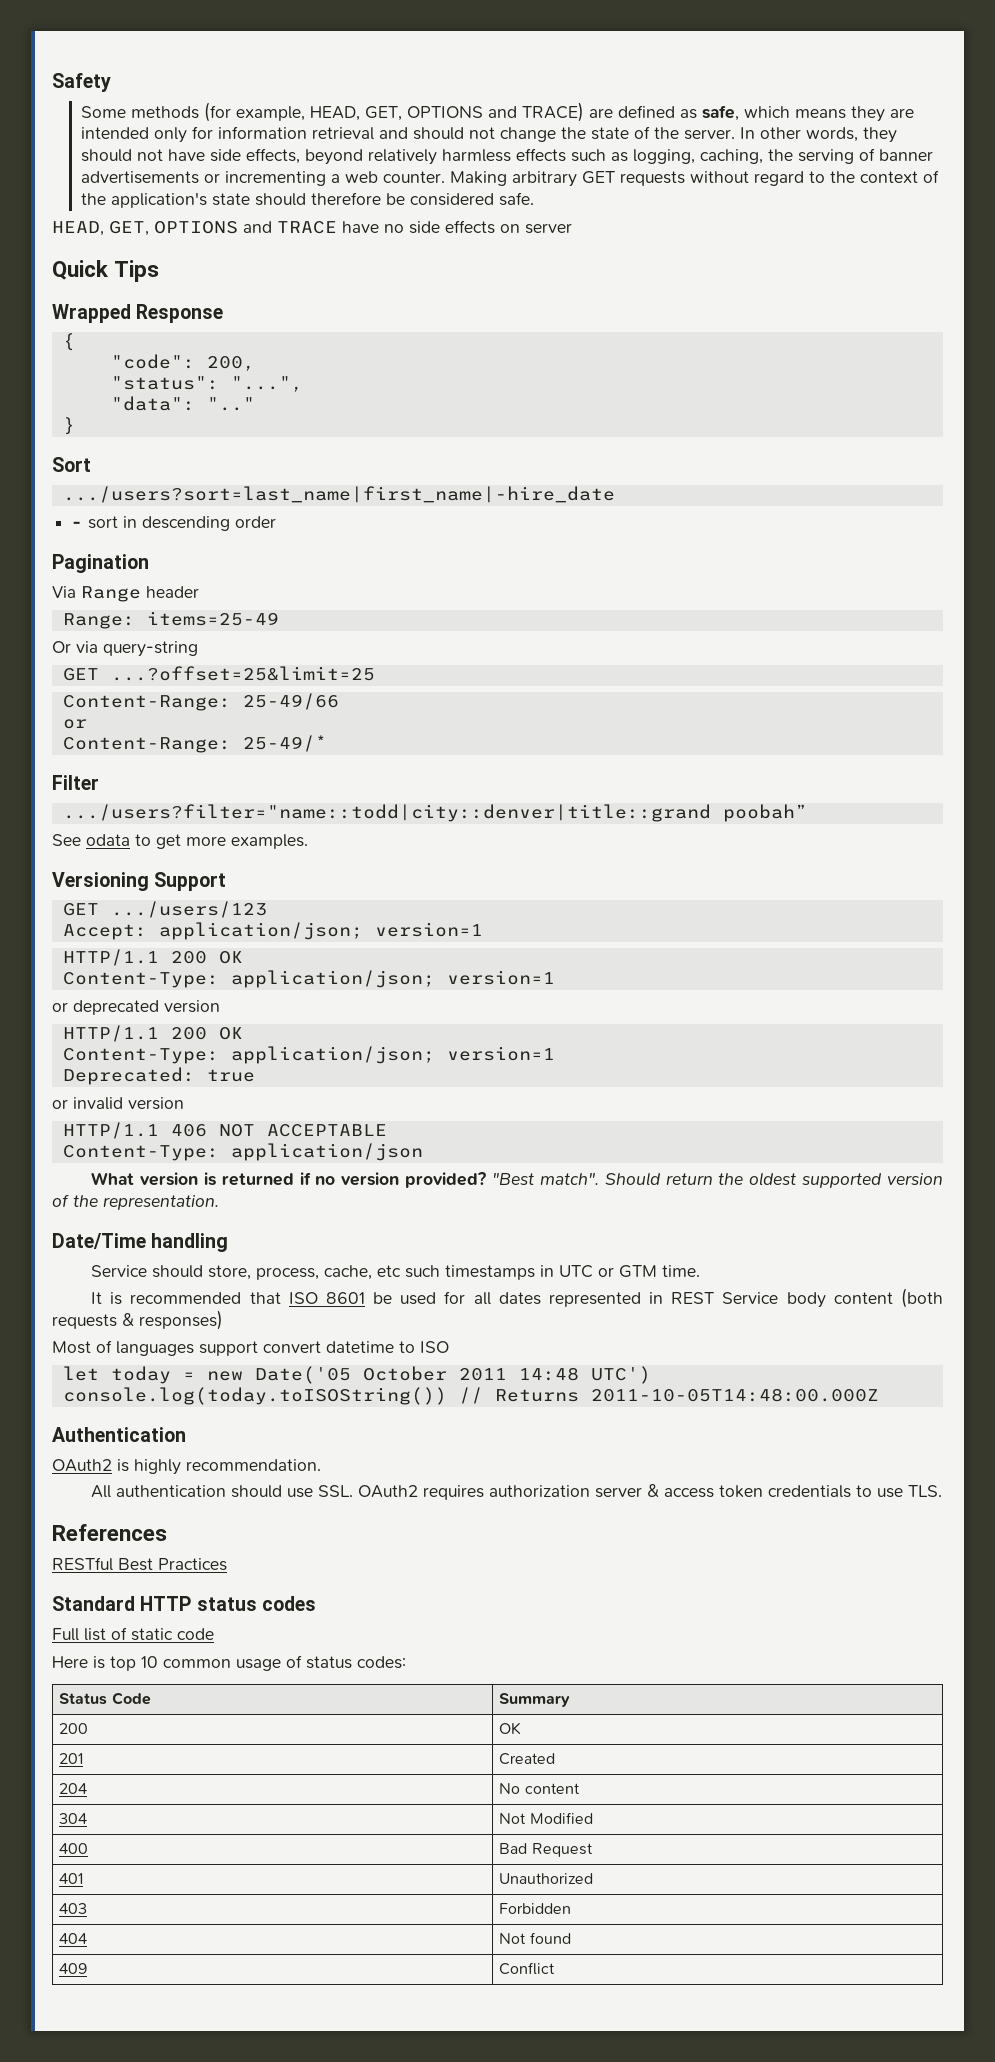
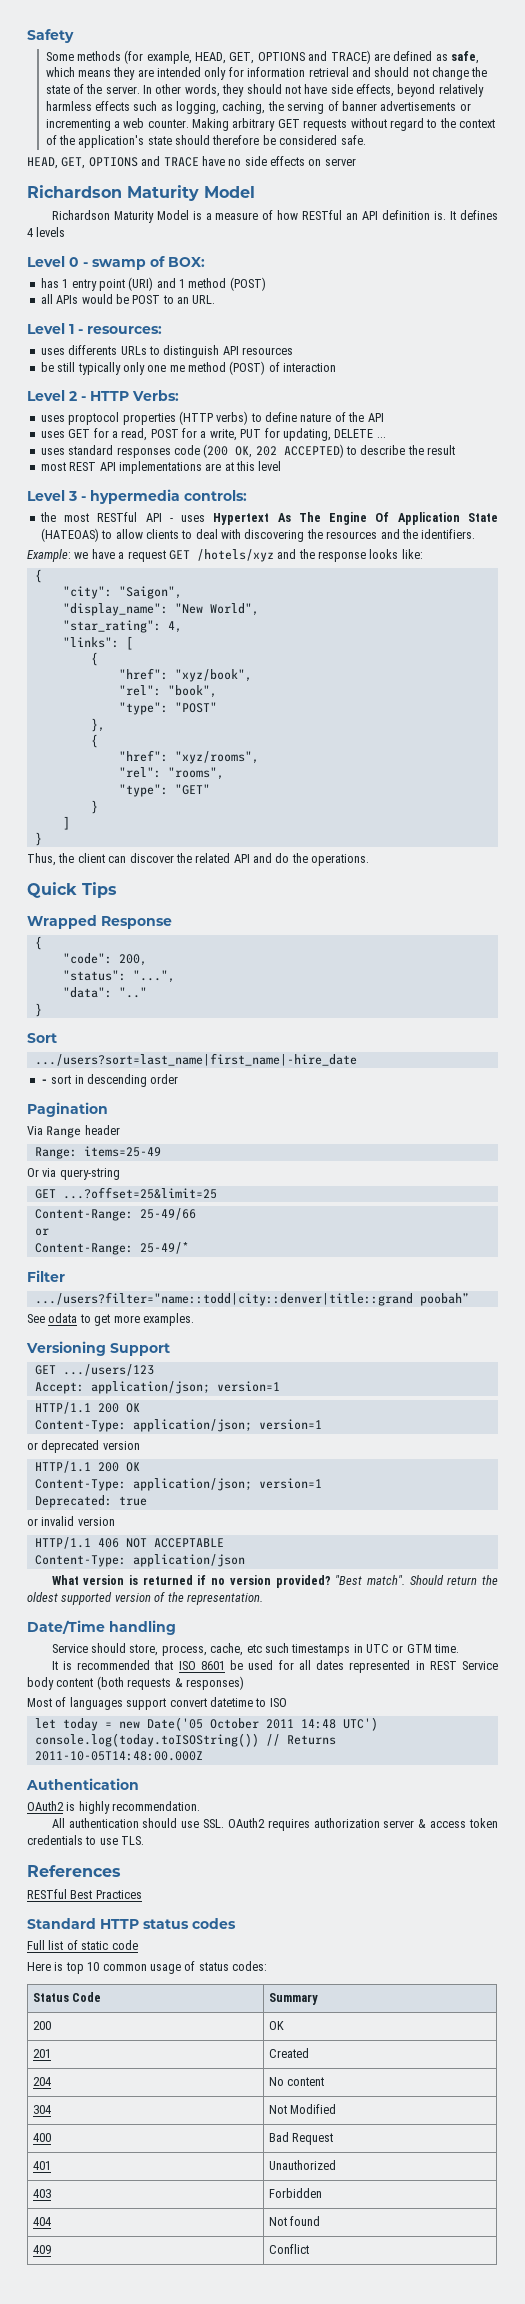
(572, 228) none -> [27,185,255,201] [51,210,499,223] [27,227,66,237] [27,256,205,270] [40,277,266,291] [40,294,216,304] [27,323,162,334] [40,345,293,358] [40,361,337,375] [27,390,179,401] [40,411,384,425] [40,428,386,441] [40,444,456,458] [40,461,282,474] [27,489,247,504] [39,512,498,525] [40,528,476,542] [27,549,423,562] [34,569,42,583] [62,586,182,599] [62,603,259,616] [62,620,182,633] [62,636,133,650] [90,652,98,666] [118,668,252,682] [118,685,217,698] [118,702,217,715] [90,718,105,732] [90,734,98,748] [118,750,259,764] [118,767,224,780] [118,784,210,797] [90,800,98,814] [62,816,70,830] [34,832,42,846] [27,853,370,866] // Richardson Maturity Model // Richardson Maturity Model is a measure of how RESTful an API definition is. It defines 4 levels // Level 0 - swamp of BOX: // has 1 entry point (URI) and 1 method (POST) // all APIs would be POST to an URL. // Level 1 - resources: // uses differents URLs to distinguish API resources // be still typically only one me method (POST) of interaction // Level 2 - HTTP Verbs: // uses proptocol properties (HTTP verbs) to define nature of the API // uses GET for a read, POST for a write, PUT for updating, DELETE ... // uses standard responses code (200 OK, 202 ACCEPTED) to describe the result // most REST API implementations are at this level // Level 3 - hypermedia controls: // the most RESTful API - uses Hypertext As The Engine Of Application State (HATEOAS) to allow clients to deal with discovering the resources and the identifiers. // Example: we have a request GET /hotels/xyz and the response looks like: // { // "city": "Saigon", // "display_name": "New World", // "star_rating": 4, // "links": [ // { // "href": "xyz/book", // "rel": "book", // "type": "POST" // }, // { // "href": "xyz/rooms", // "rel": "rooms", // "type": "GET" // } // ] // } // Thus, the client can discover the related API and do the operations.

